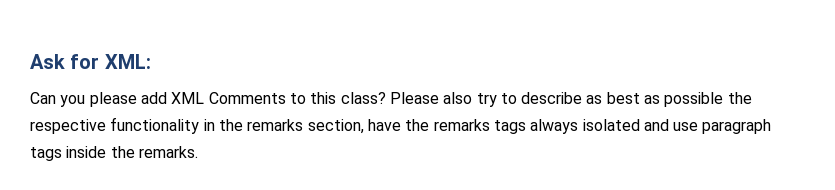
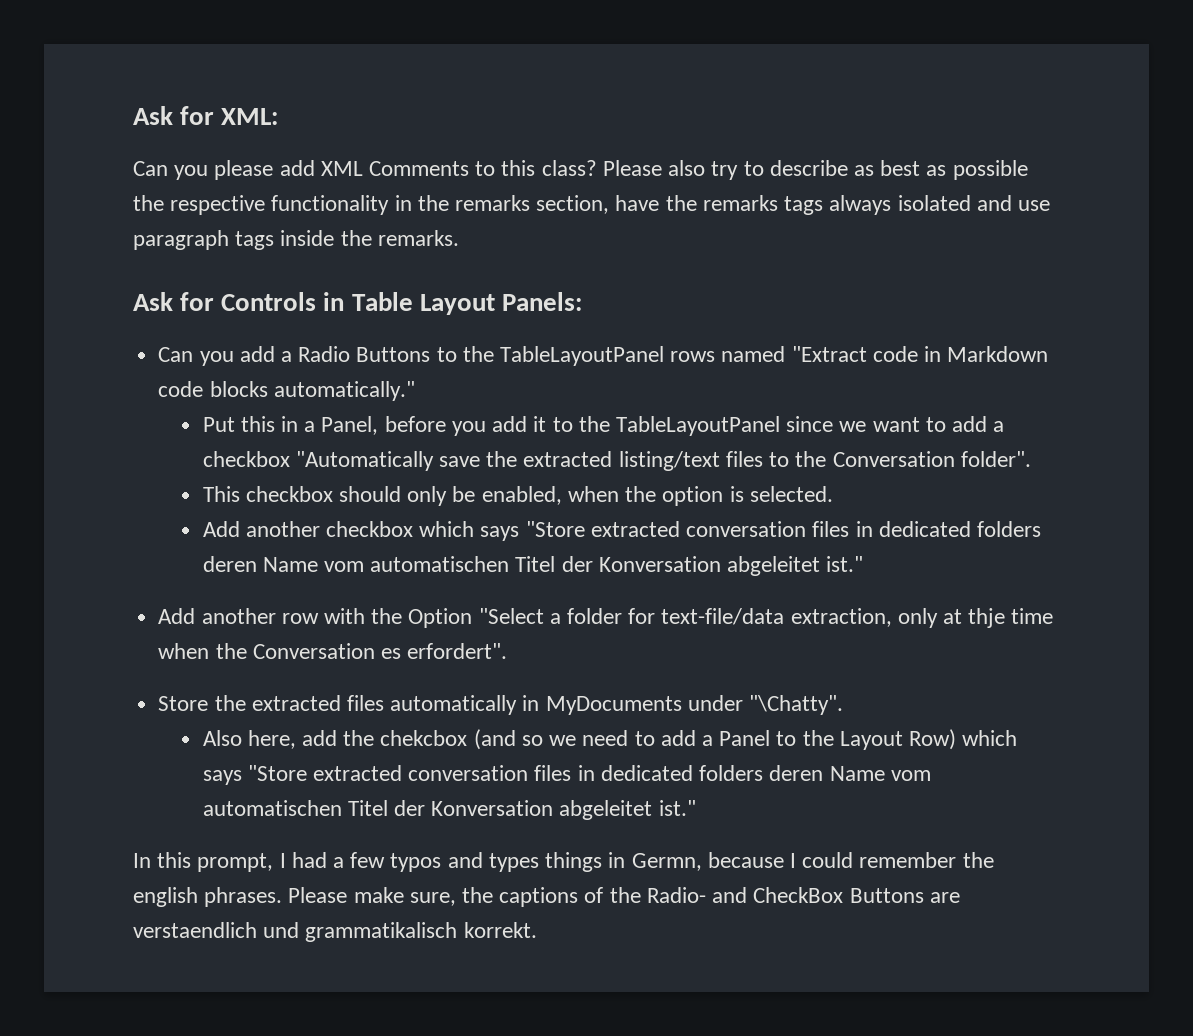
(198, 152) none -> [133,292,582,315] [158,346,1049,366] [158,381,415,401] [202,416,1005,436] [202,451,1031,471] [202,486,833,506] [202,521,1041,541] [202,556,864,576] [158,608,1054,628] [158,643,508,659] [158,695,843,715] [202,729,1018,750] [202,765,931,785] [202,800,696,820] [133,852,994,872] [133,887,960,907] [133,922,537,942] // Ask for Controls in Table Layout Panels: // Can you add a Radio Buttons to the TableLayoutPanel rows named "Extract code in Markdown code blocks automatically." // Put this in a Panel, before you add it to the TableLayoutPanel since we want to add a checkbox "Automatically save the extracted listing/text files to the Conversation folder". // This checkbox should only be enabled, when the option is selected. // Add another checkbox which says "Store extracted conversation files in dedicated folders deren Name vom automatischen Titel der Konversation abgeleitet ist." // Add another row with the Option "Select a folder for text-file/data extraction, only at thje time when the Conversation es erfordert". // Store the extracted files automatically in MyDocuments under "\Chatty". // Also here, add the chekcbox (and so we need to add a Panel to the Layout Row) which says "Store extracted conversation files in dedicated folders deren Name vom automatischen Titel der Konversation abgeleitet ist." // In this prompt, I had a few typos and types things in Germn, because I could remember the english phrases. Please make sure, the captions of the Radio- and CheckBox Buttons are verstaendlich und grammatikalisch korrekt.

